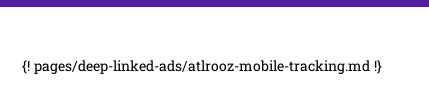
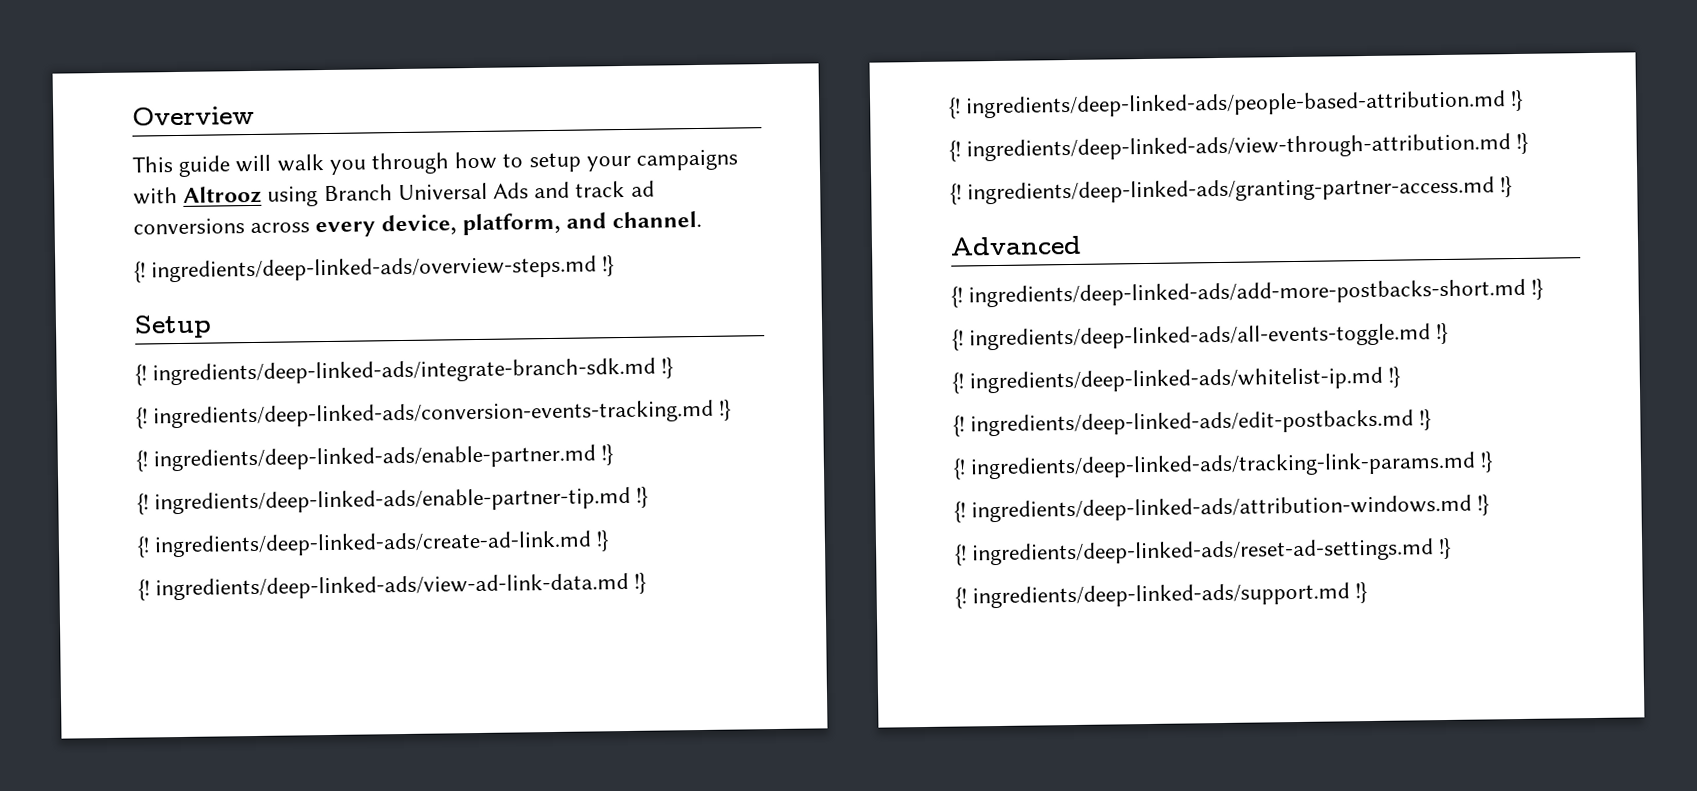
[22,60,370,74] {! pages/deep-linked-ads/atlrooz-mobile-tracking.md -> [132,105,255,126] [132,149,739,177] [133,180,655,207] [133,210,703,238] [134,255,616,283] [134,314,212,339] [135,357,675,386] [136,399,733,429] [136,444,615,472] [137,486,650,515] [137,530,611,558] [138,572,648,601] [949,89,1525,119] [949,132,1530,162] [950,176,1514,205] [950,235,1082,256] [951,278,1545,308] [952,322,1450,351] [952,366,1402,394] [953,409,1433,437] [953,451,1495,480] [954,494,1491,523] [955,537,1453,566] [955,582,1351,609] Overview // This guide will walk you through how to setup your campaigns with Altrooz using Branch Universal Ads and track ad conversions across every device, platform, and channel. // {! ingredients/deep-linked-ads/overview-steps.md !} // Setup // {! ingredients/deep-linked-ads/integrate-branch-sdk.md !} // {! ingredients/deep-linked-ads/conversion-events-tracking.md !} // {! ingredients/deep-linked-ads/enable-partner.md !} // {! ingredients/deep-linked-ads/enable-partner-tip.md !} // {! ingredients/deep-linked-ads/create-ad-link.md !} // {! ingredients/deep-linked-ads/view-ad-link-data.md !} // {! ingredients/deep-linked-ads/people-based-attribution.md !} // {! ingredients/deep-linked-ads/view-through-attribution.md !} // {! ingredients/deep-linked-ads/granting-partner-access.md !} // Advanced // {! ingredients/deep-linked-ads/add-more-postbacks-short.md !} // {! ingredients/deep-linked-ads/all-events-toggle.md !} // {! ingredients/deep-linked-ads/whitelist-ip.md !} // {! ingredients/deep-linked-ads/edit-postbacks.md !} // {! ingredients/deep-linked-ads/tracking-link-params.md !} // {! ingredients/deep-linked-ads/attribution-windows.md !} // {! ingredients/deep-linked-ads/reset-ad-settings.md !} // {! ingredients/deep-linked-ads/support.md

